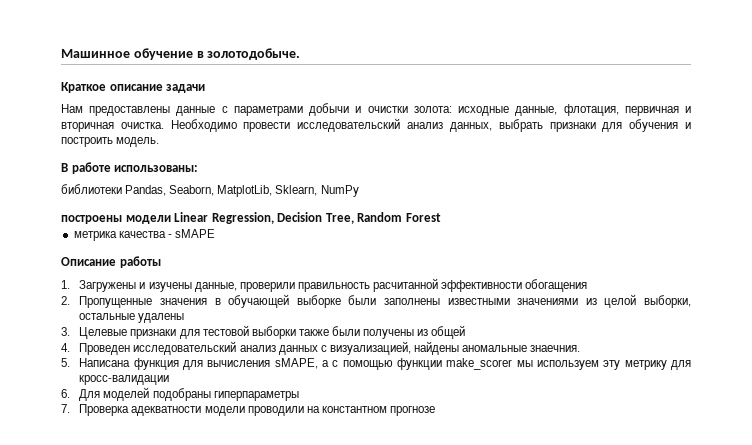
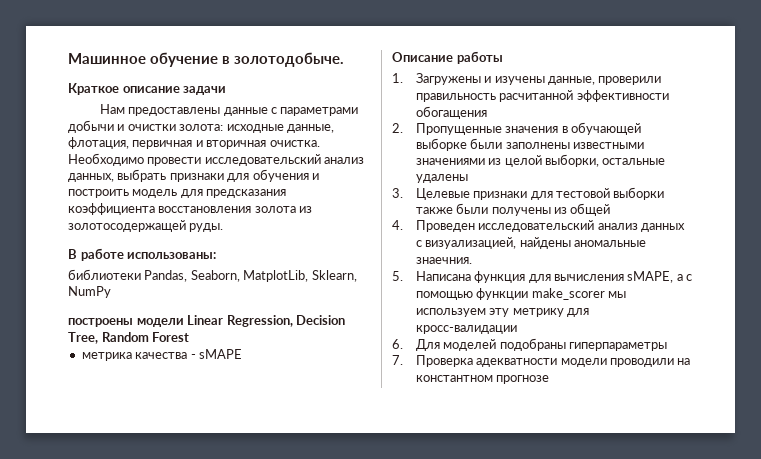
[116,137,160,147] модель. -> [132,189,287,198] [68,203,313,215] [68,220,224,232] модель для предсказания коэффициента восстановления золота из золотосодержащей руды.

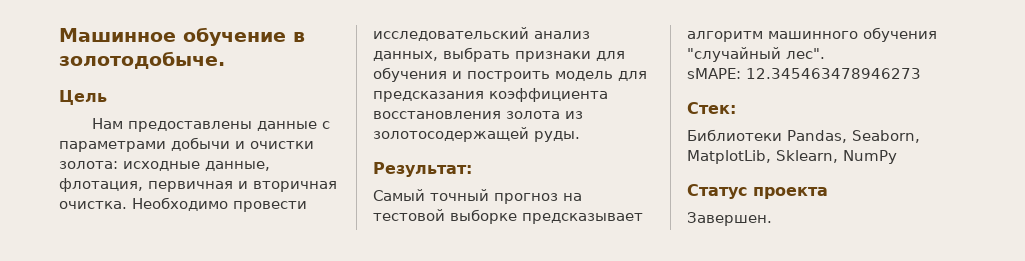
[68,83,227,95] Краткое описание задачи -> [59,90,107,105] Цель
[68,248,217,261] [68,269,141,280] В работе использованы: // библиотеки -> [373,162,472,177] [373,189,582,204] [373,209,643,224] [687,27,937,42] [687,47,825,62] [687,68,921,79] [687,102,736,114] [687,129,782,141] Результат: // Самый точный прогноз на тестовой выборке предсказывает алгоритм машинного обучения "случайный лес". // sMAPE: 12.345463478946273 // Стек: // Библиотеки
[68,315,346,327] [68,332,190,344] [81,349,242,361] [392,51,503,64] [392,73,662,85] [415,90,669,102] [415,106,487,119] [392,122,642,135] [415,138,645,151] [415,154,666,167] [415,174,468,183] [392,187,665,200] [415,203,611,216] [392,220,686,232] [415,237,647,249] [415,257,472,264] [392,271,693,283] [415,288,627,300] [415,308,590,317] [415,325,517,334] [392,338,668,351] [392,355,691,367] [415,375,550,384] построены модели Linear Regression, Decision Tree, Random Forest // метрика качества - sMAPE // Описание работы // 1. Загружены и изучены данные, проверили правильность расчитанной эффективности обогащения // 2. Пропущенные значения в обучающей выборке были заполнены известными значениями из целой выборки, остальные удалены // 3. Целевые признаки для тестовой выборки также были получены из общей // 4. Проведен исследовательский анализ данных с визуализацией, найдены аномальные знаечния. // 5. Написана функция для вычисления sMAPE, а с помощью функции make_scorer мы используем эту метрику для кросс-валидации // 6. Для моделей подобраны гиперпараметры // 7. Проверка адекватности модели проводили на константном прогнозе -> [687,184,828,199] [687,212,772,226] Статус проекта // Завершен.

